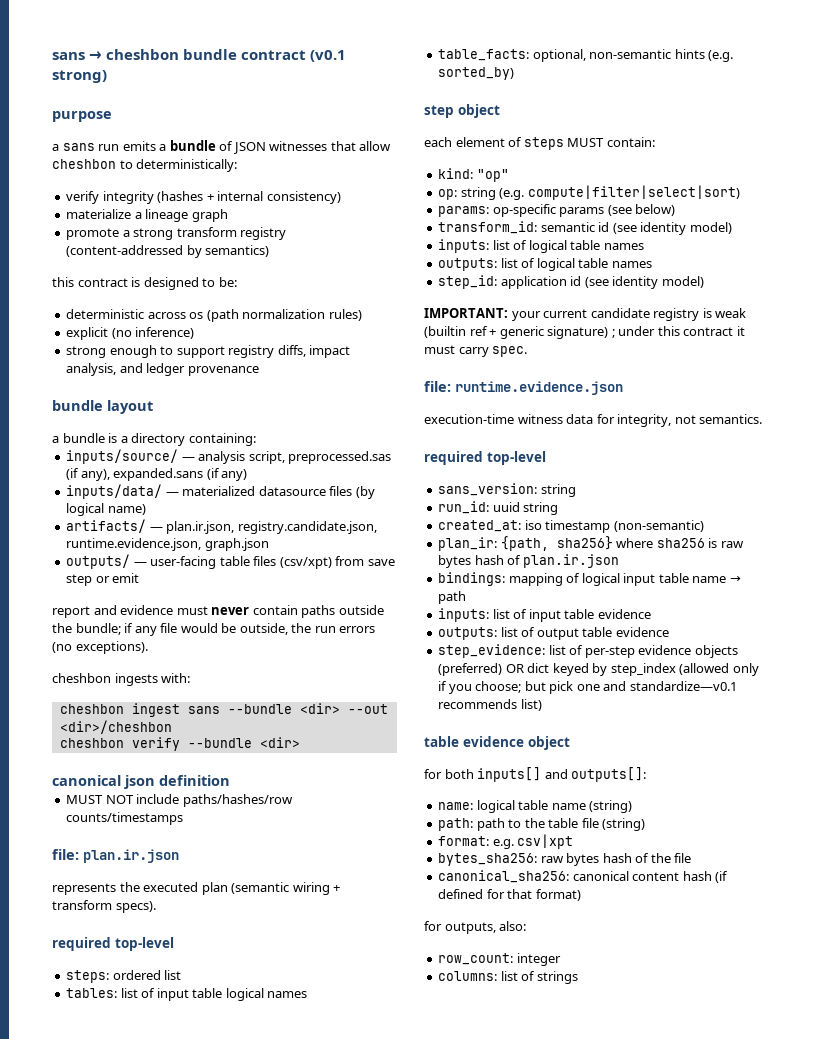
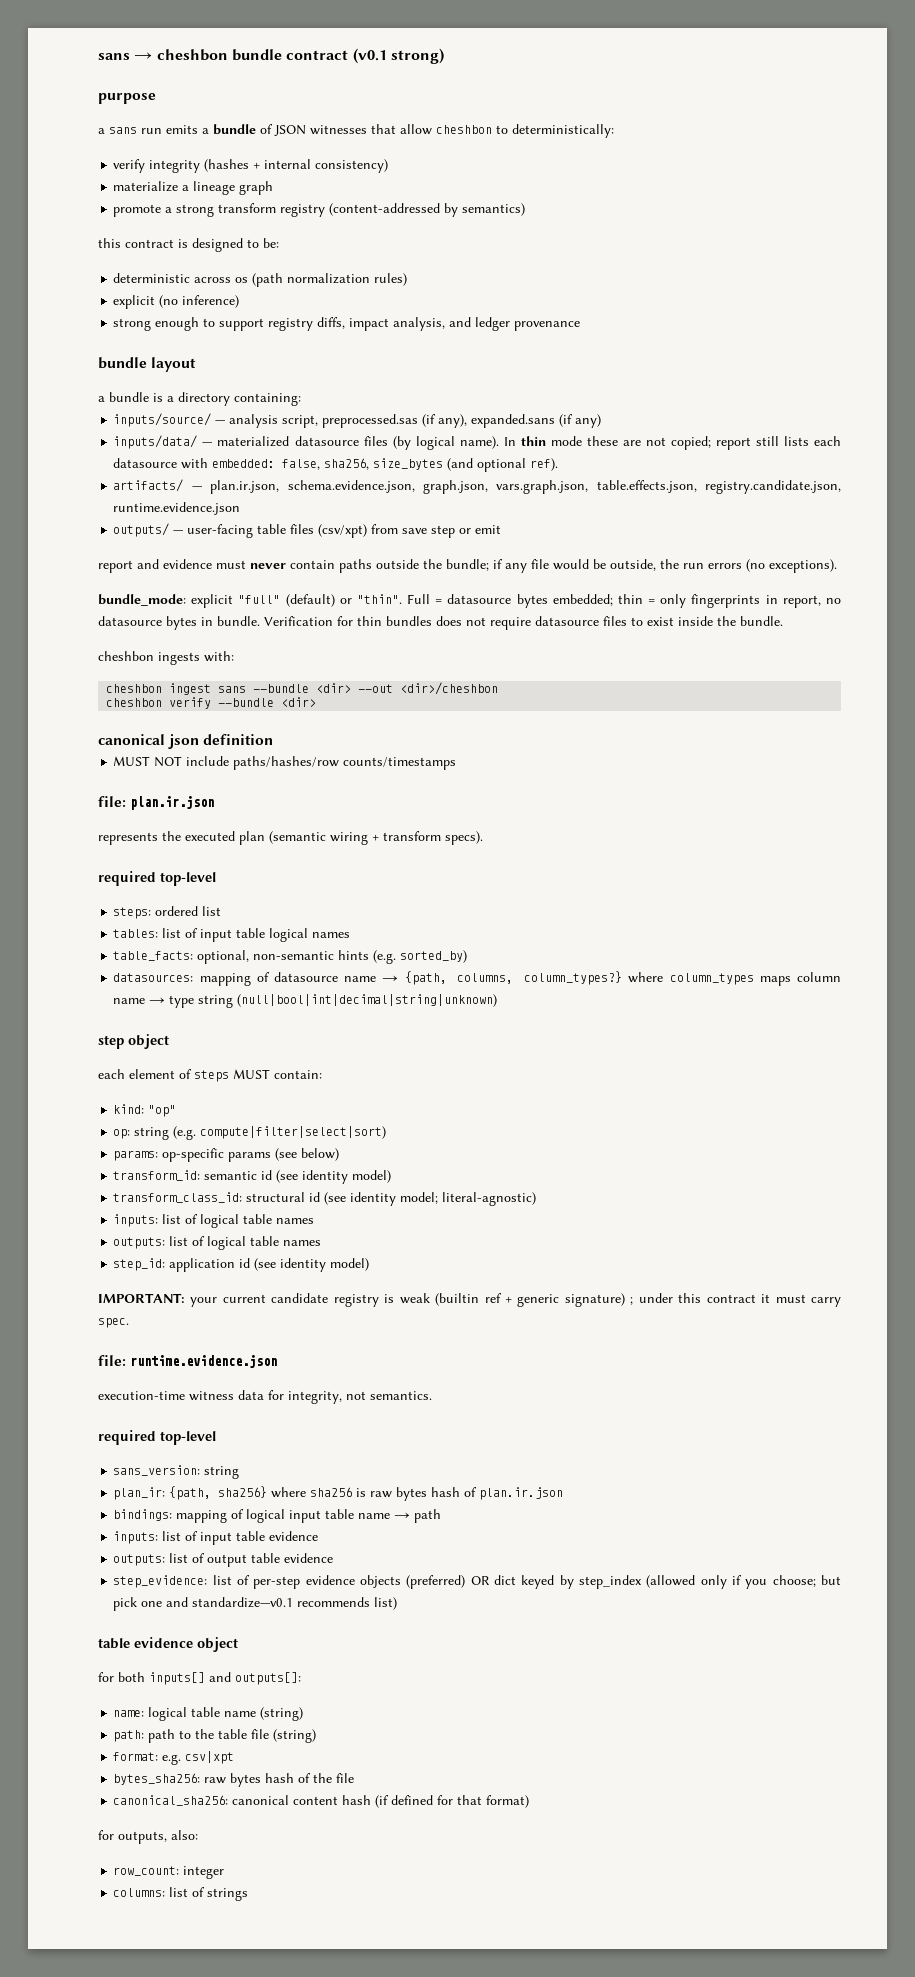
[107,504,146,515] [66,519,377,534] [66,538,269,551] name) // artifacts/ — plan.ir.json, registry.candidate.json, runtime.evidence.json, graph.json -> [459,436,841,450] [113,458,559,472] [113,479,841,494] [113,502,241,515] name). In thin mode these are not copied; report still lists each datasource with embedded: false, sha256, size_bytes (and optional ref). // artifacts/ — plan.ir.json, schema.evidence.json, graph.json, vars.graph.json, table.effects.json, registry.candidate.json, runtime.evidence.json
(148, 647) none -> [98,594,841,608] [98,616,783,630] // bundle_mode: explicit "full" (default) or "thin". Full = datasource bytes embedded; thin = only fingerprints in report, no datasource bytes in bundle. Verification for thin bundles does not require datasource files to exist inside the bundle.
(515, 73) none -> [113,971,842,986] [113,994,498,1008] // datasources: mapping of datasource name → {path, columns, column_types?} where column_types maps column name → type string (null|bool|int|decimal|string|unknown)
(732, 228) none -> [113,1192,537,1206] // transform_class_id: structural id (see identity model; literal-agnostic)
[438,501,559,515] [438,520,704,533] // run_id: uuid string // created_at: iso timestamp (non-semantic) -> (240, 1472) none

